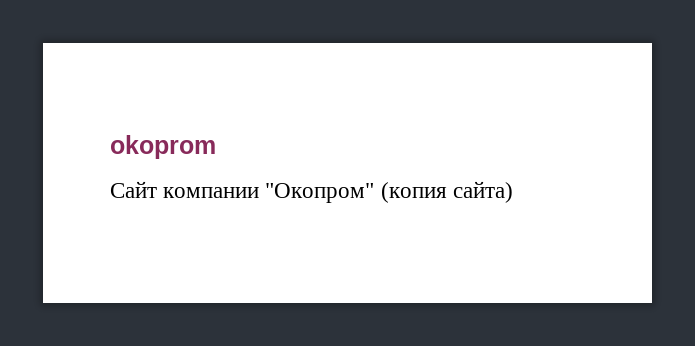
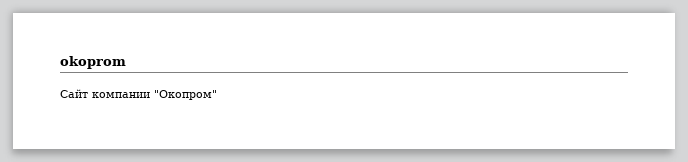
[380,181,513,203] (копия сайта) -> (217, 95) none

